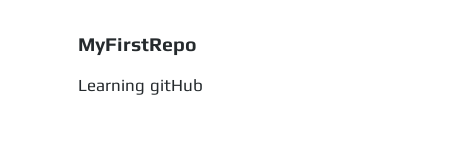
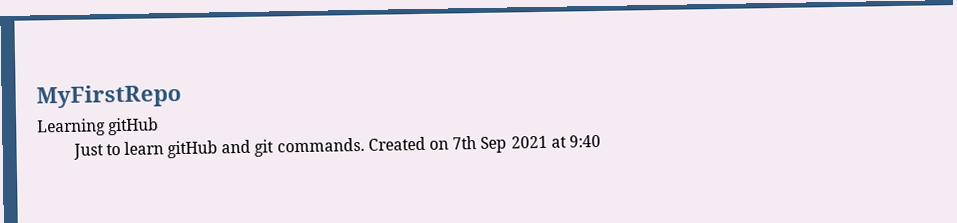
(203, 87) none -> [72,134,601,160] // Just to learn gitHub and git commands. Created on 7th Sep 2021 at 9:40

